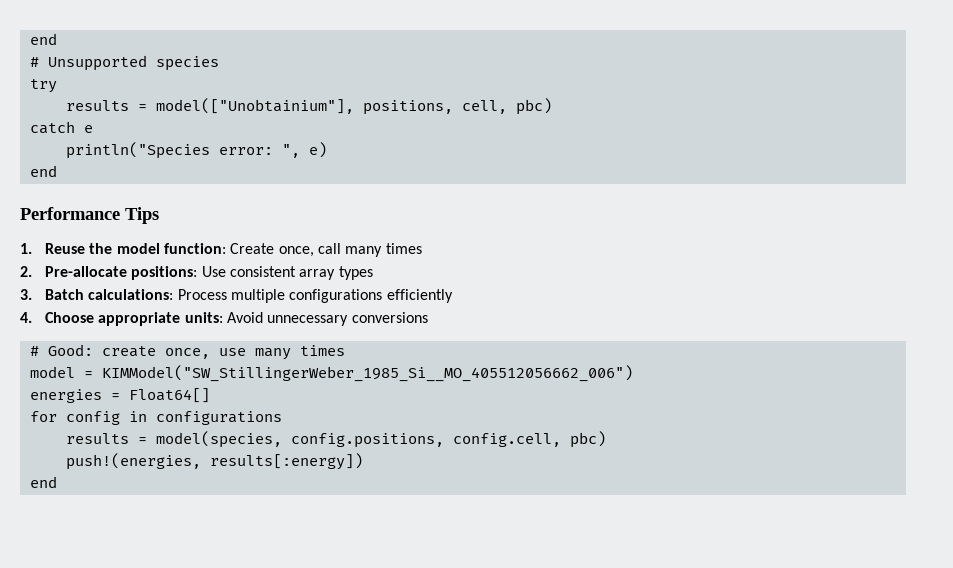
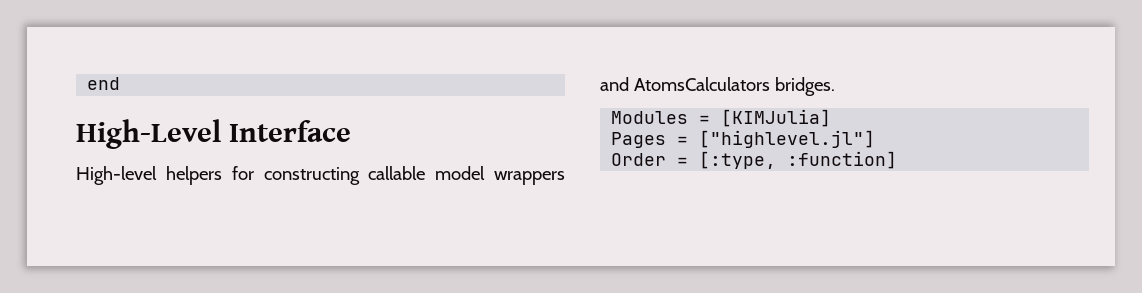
[29,33,57,45] [29,55,219,71] [29,79,57,93] [65,98,552,115] [29,121,93,134] [65,142,327,159] [29,165,57,177] [20,207,159,224] [20,243,422,257] [20,266,373,280] [20,289,453,303] [20,312,428,326] [29,344,345,360] [29,365,633,382] [29,388,210,403] [29,411,282,425] [65,431,606,448] [65,453,363,470] [29,476,57,488] end // # Unsupported species // try // results = model(["Unobtainium"], positions, cell, pbc) // catch e // println("Species error: ", e) // end // Performance Tips // 1. Reuse the model function: Create once, call many times // 2. Pre-allocate positions: Use consistent array types // 3. Batch calculations: Process multiple configurations efficiently // 4. Choose appropriate units: Avoid unnecessary conversions // # Good: create once, use many times // model = KIMModel("SW_StillingerWeber_1985_Si__MO_405512056662_006") // energies = Float64[] // for config in configurations // results = model(species, config.positions, config.cell, pbc) // push!(energies, results[:energy]) // end -> [87,77,121,90] [76,119,351,149] [76,166,565,185] [600,77,835,96] [611,109,832,127] [611,130,876,148] [611,151,898,169] end // High-Level Interface // High-level helpers for constructing callable model wrappers and AtomsCalculators bridges. // Modules = [KIMJulia] // Pages = ["highlevel.jl"] // Order = [:type, :function]

